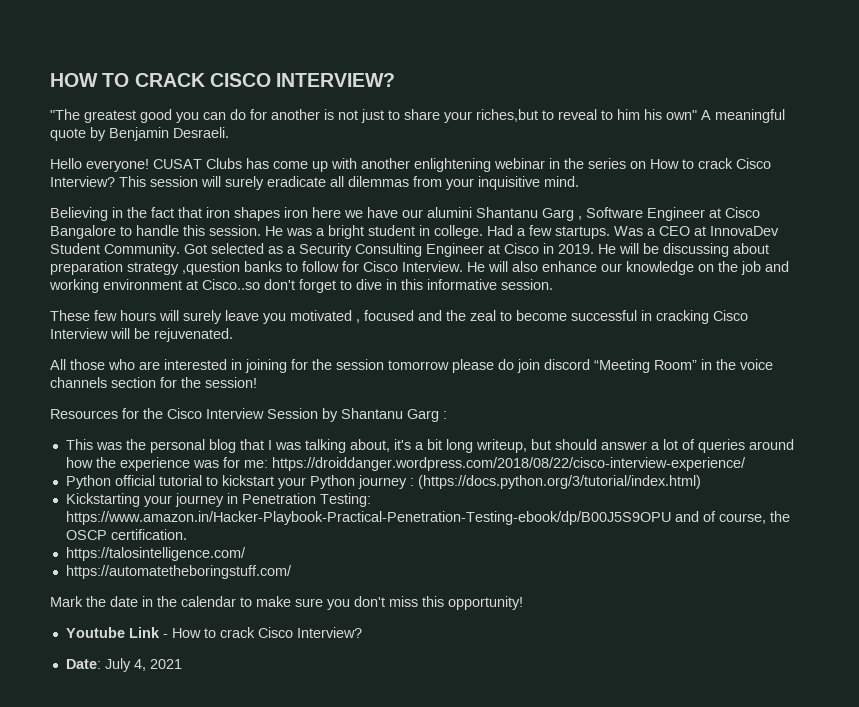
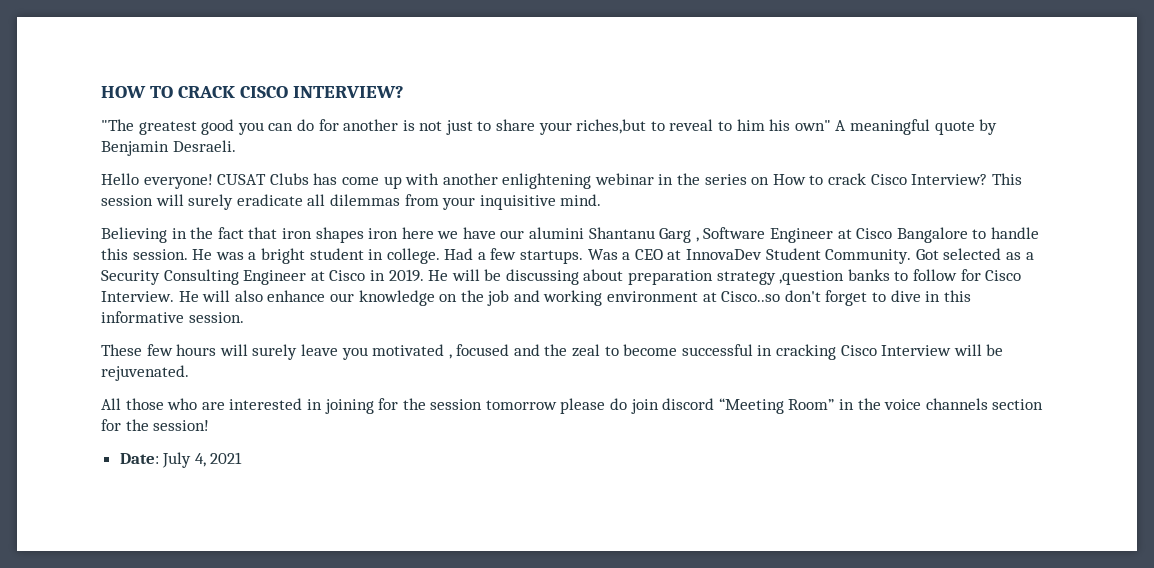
[50,408,447,422] [65,439,794,453] [65,457,746,471] [65,475,701,489] [65,493,371,507] [65,511,790,525] [65,529,187,540] [65,547,246,561] [65,565,292,579] [50,596,523,610] [65,627,362,638] // Resources for the Cisco Interview Session by Shantanu Garg : // This was the personal blog that I was talking about, it's a bit long writeup, but should answer a lot of queries around how the experience was for me: https://droiddanger.wordpress.com/2018/08/22/cisco-interview-experience/ // Python official tutorial to kickstart your Python journey : (https://docs.python.org/3/tutorial/index.html) // Kickstarting your journey in Penetration Testing: https://www.amazon.in/Hacker-Playbook-Practical-Penetration-Testing-ebook/dp/B00J5S9OPU and of course, the OSCP certification. // https://talosintelligence.com/ // https://automatetheboringstuff.com/ // Mark the date in the calendar to make sure you don't miss this opportunity! // Youtube Link - How to crack Cisco Interview? -> (210, 425) none

